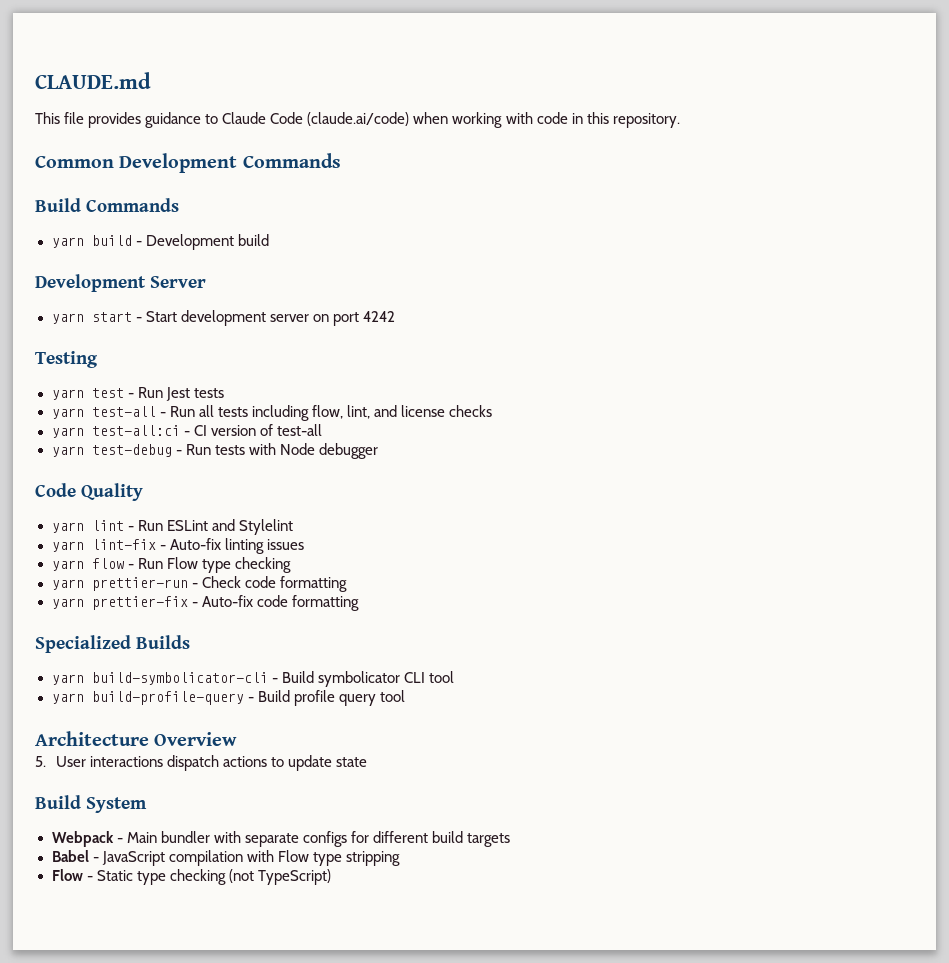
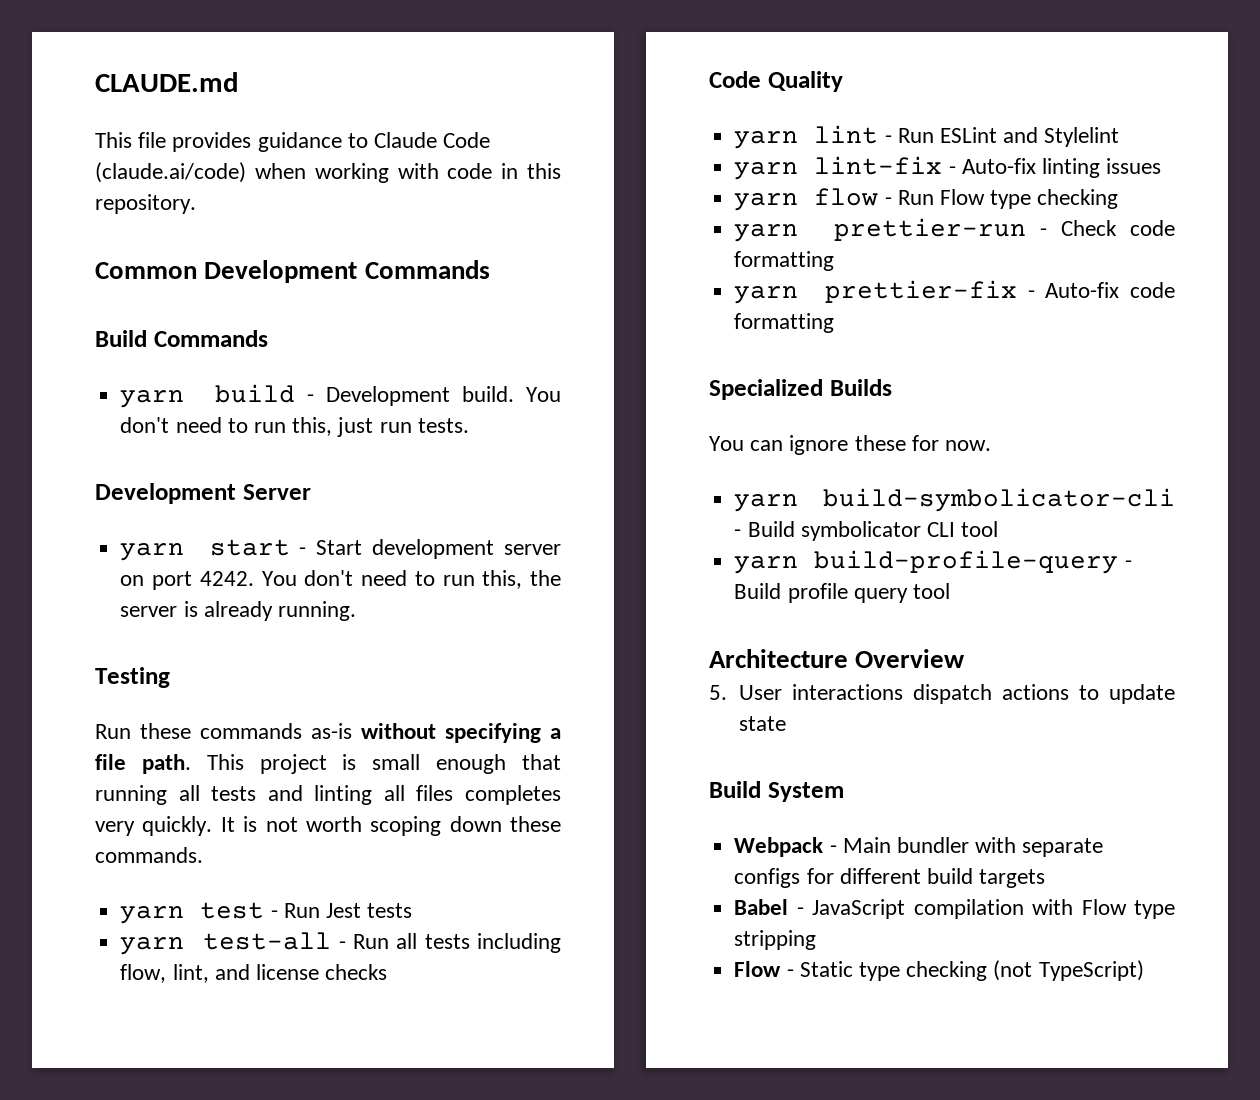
[237,234,269,246] build -> [462,386,561,402] [120,417,469,437] build. You don't need to run this, just run tests.
[362,311,395,322] [35,351,98,368] 4242 // Testing -> [199,570,562,589] [120,601,356,621] [95,667,170,688] [95,723,561,743] [95,754,561,774] [95,785,561,805] [95,816,561,836] [95,847,203,863] 4242. You don't need to run this, the server is already running. // Testing // Run these commands as-is without specifying a file path. This project is small enough that running all tests and linting all files completes very quickly. It is not worth scoping down these commands.
[51,424,322,438] [51,443,378,459] // yarn test-all:ci - CI version of test-all // yarn test-debug - Run tests with Node debugger -> (388, 972) none
(190, 642) none -> [709,435,992,455] // You can ignore these for now.

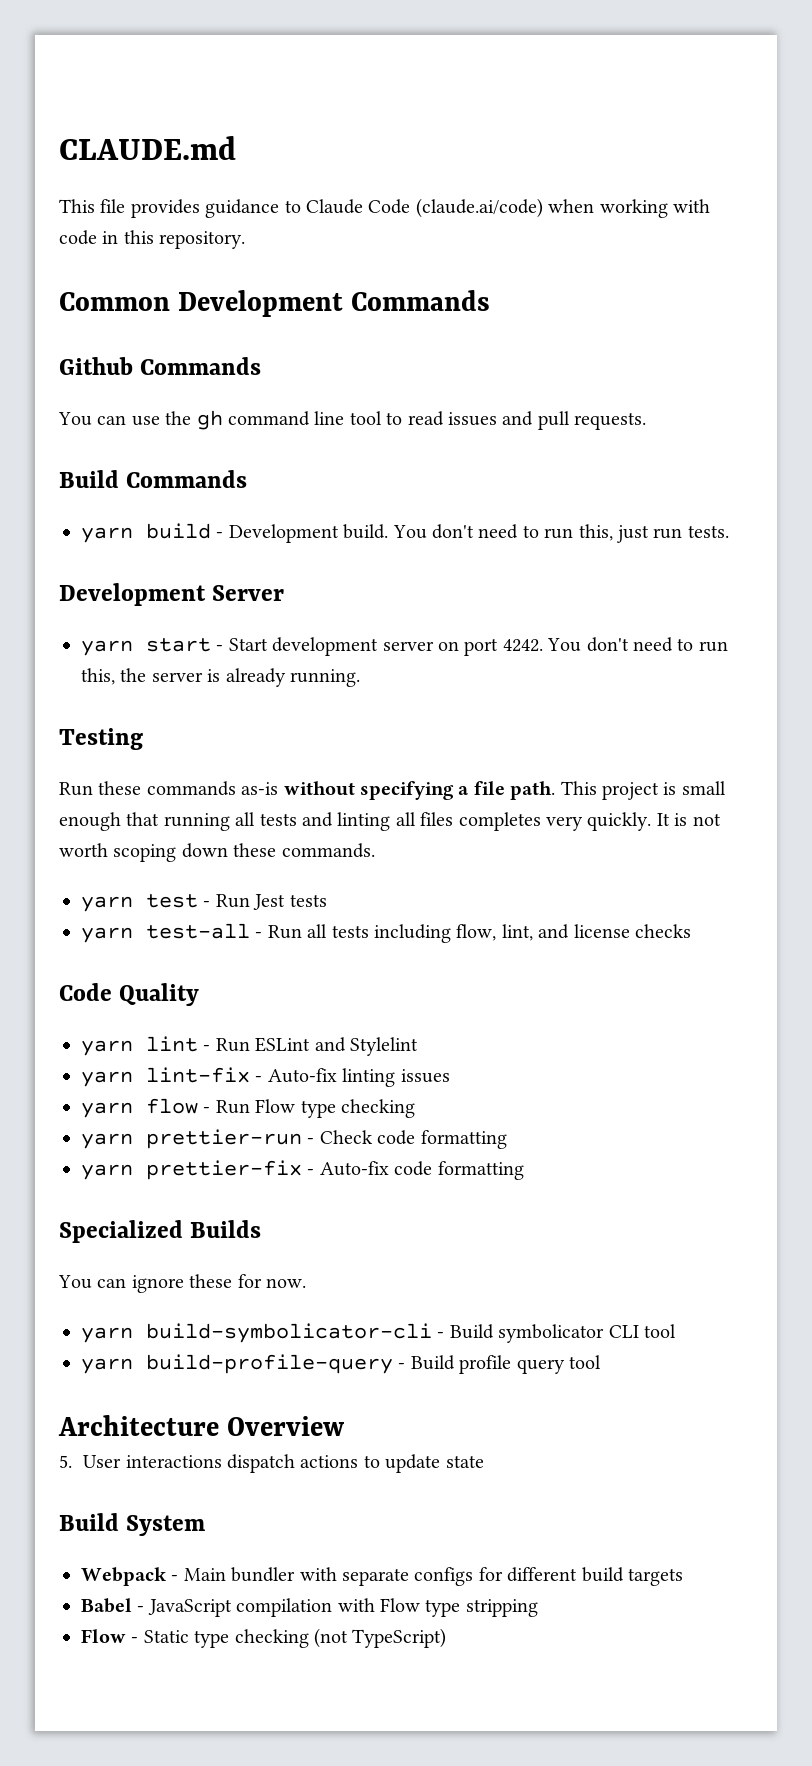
(490, 269) none -> [59,357,262,375] [58,410,647,430] // Github Commands // You can use the gh command line tool to read issues and pull requests.

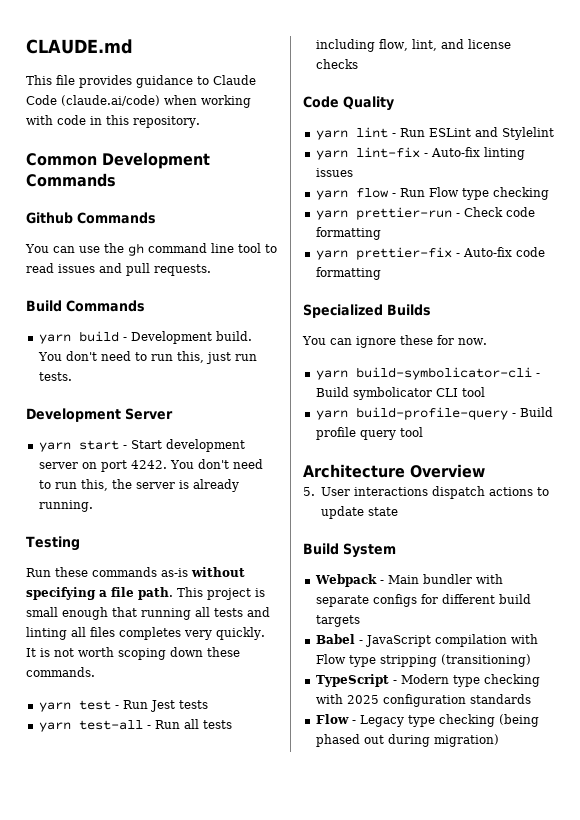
(538, 1608) none -> [440,654,531,667] [315,674,540,687] [315,694,531,707] (transitioning) // TypeScript - Modern type checking with 2025 configuration standards
[143,1628,447,1648] Static type checking (not TypeScript) -> [359,714,539,727] [315,734,499,747] Legacy type checking (being phased out during migration)

